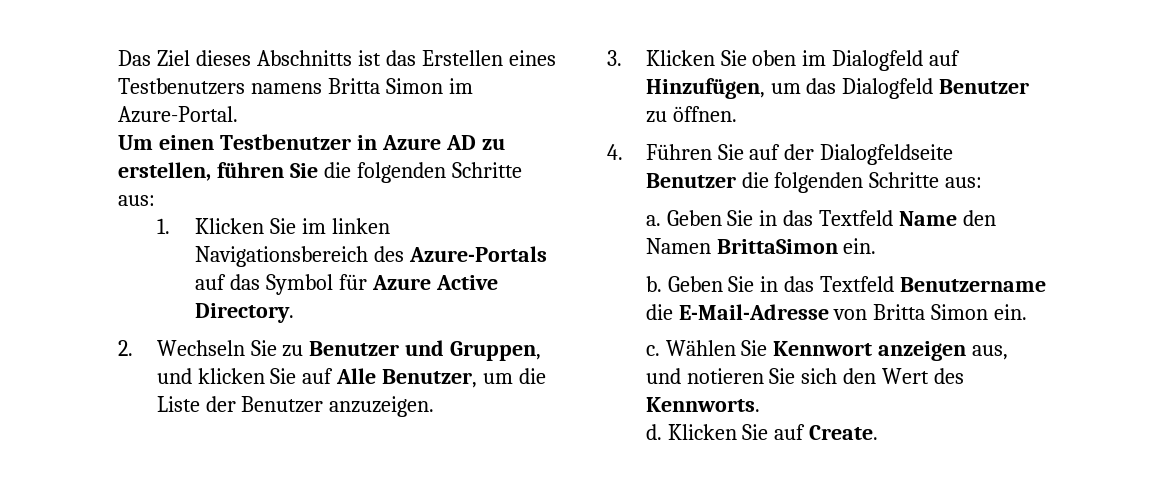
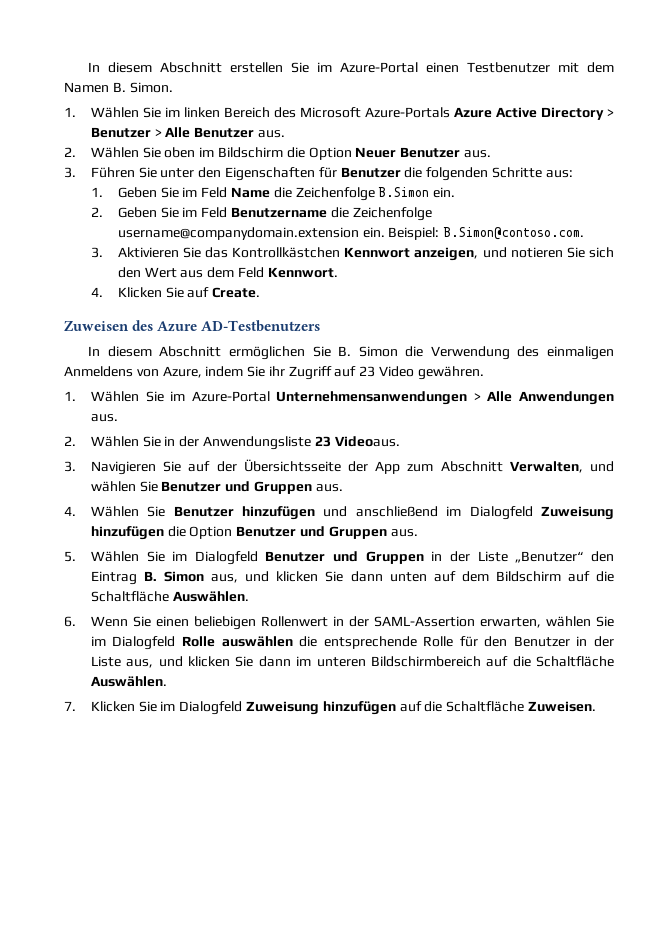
[118,50,556,66] [118,78,473,95] [118,106,238,123] [118,134,505,150] [118,162,318,181] Das Ziel dieses Abschnitts ist das Erstellen eines Testbenutzers namens Britta Simon im Azure-Portal. // Um einen Testbenutzer in Azure AD zu erstellen, führen Sie -> [88,62,614,73] [64,82,173,93] [64,107,614,120] [90,127,286,138] [64,147,491,160] [64,167,401,181] In diesem Abschnitt erstellen Sie im Azure-Portal einen Testbenutzer mit dem Namen B. Simon. // 1. Wählen Sie im linken Bereich des Microsoft Azure-Portals Azure Active Directory > Benutzer > Alle Benutzer aus. // 2. Wählen Sie oben im Bildschirm die Option Neuer Benutzer aus. // 3. Führen Sie unter den Eigenschaften für Benutzer
[195,218,390,234] [195,246,548,267] [195,274,498,295] [195,303,295,323] [118,340,542,361] [156,368,547,388] [156,396,435,417] [607,50,961,71] [645,78,1030,99] [645,106,737,123] [607,144,954,165] [645,172,983,193] [645,210,997,226] [645,238,877,254] [645,276,1047,292] [645,304,1028,320] [645,340,1009,361] Klicken Sie im linken Navigationsbereich des Azure-Portals auf das Symbol für Azure Active Directory. // 2. Wechseln Sie zu Benutzer und Gruppen, und klicken Sie auf Alle Benutzer, um die Liste der Benutzer anzuzeigen. // 3. Klicken Sie oben im Dialogfeld auf Hinzufügen, um das Dialogfeld Benutzer zu öffnen. // 4. Führen Sie auf der Dialogfeldseite Benutzer die folgenden Schritte aus: // a. Geben Sie in das Textfeld Name den Namen BrittaSimon ein. // b. Geben Sie in das Textfeld Benutzername die E-Mail-Adresse von Britta Simon ein. // c. Wählen Sie Kennwort anzeigen aus, -> [117,187,456,201] [90,207,432,221] [117,227,585,240] [90,247,479,261] Geben Sie im Feld Name die Zeichenfolge B.Simon ein. // 2. Geben Sie im Feld Benutzername die Zeichenfolge username@companydomain.extension ein. Beispiel: B.Simon@contoso.com. // 3. Aktivieren Sie das Kontrollkästchen Kennwort anzeigen,
[934,368,965,384] [645,397,760,412] [645,424,662,440] des Kennworts. // d. -> [180,267,338,278] [90,287,103,297] aus dem Feld Kennwort. // 4.
(879, 432) none -> [64,320,321,332] [88,346,614,360] [64,366,484,380] [64,391,614,405] [90,414,118,422] [64,436,400,450] [64,459,614,475] [90,481,343,494] [64,506,614,520] [90,526,418,540] [64,551,615,565] [90,571,614,585] [90,591,249,602] [64,616,614,630] [90,636,615,650] [90,656,614,668] [90,676,167,687] [64,701,596,715] // Zuweisen des Azure AD-Testbenutzers // In diesem Abschnitt ermöglichen Sie B. Simon die Verwendung des einmaligen Anmeldens von Azure, indem Sie ihr Zugriff auf 23 Video gewähren. // 1. Wählen Sie im Azure-Portal Unternehmensanwendungen > Alle Anwendungen aus. // 2. Wählen Sie in der Anwendungsliste 23 Videoaus. // 3. Navigieren Sie auf der Übersichtsseite der App zum Abschnitt Verwalten, und wählen Sie Benutzer und Gruppen aus. // 4. Wählen Sie Benutzer hinzufügen und anschließend im Dialogfeld Zuweisung hinzufügen die Option Benutzer und Gruppen aus. // 5. Wählen Sie im Dialogfeld Benutzer und Gruppen in der Liste „Benutzer“ den Eintrag B. Simon aus, und klicken Sie dann unten auf dem Bildschirm auf die Schaltfläche Auswählen. // 6. Wenn Sie einen beliebigen Rollenwert in der SAML-Assertion erwarten, wählen Sie im Dialogfeld Rolle auswählen die entsprechende Rolle für den Benutzer in der Liste aus, und klicken Sie dann im unteren Bildschirmbereich auf die Schaltfläche Auswählen. // 7. Klicken Sie im Dialogfeld Zuweisung hinzufügen auf die Schaltfläche Zuweisen.

